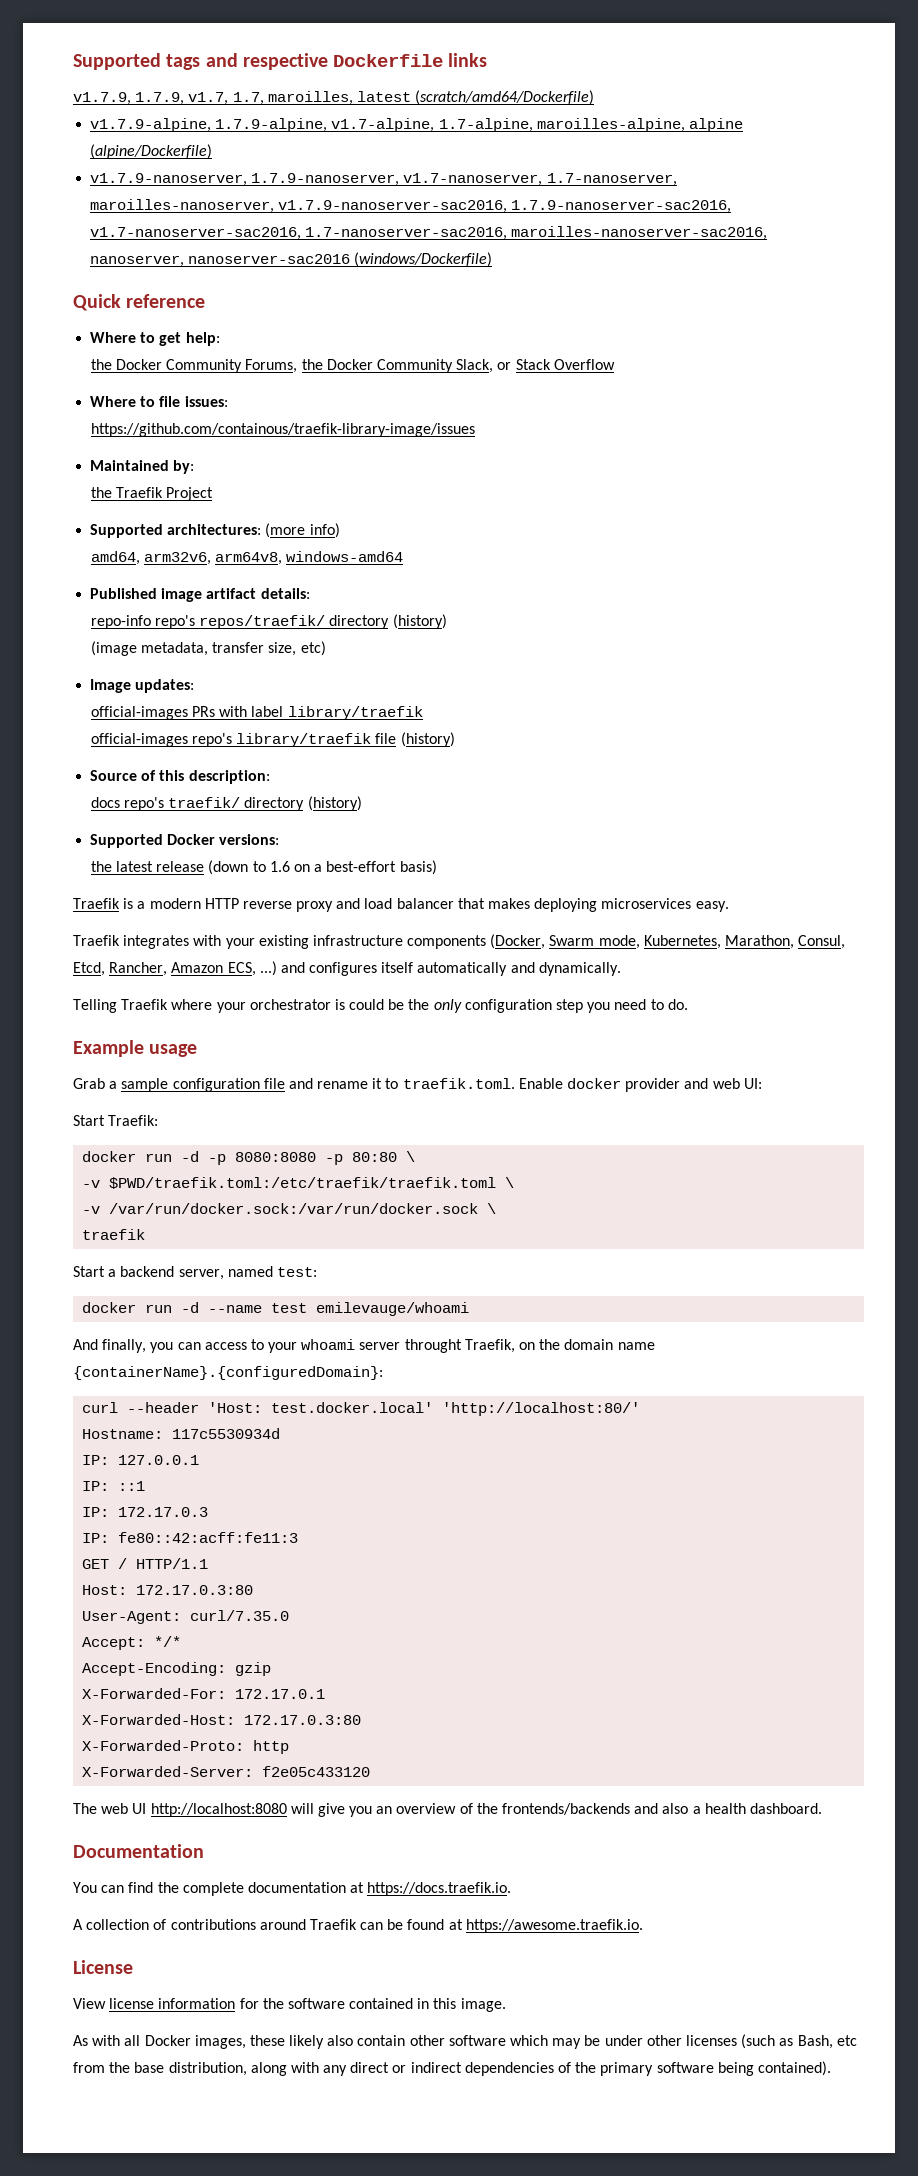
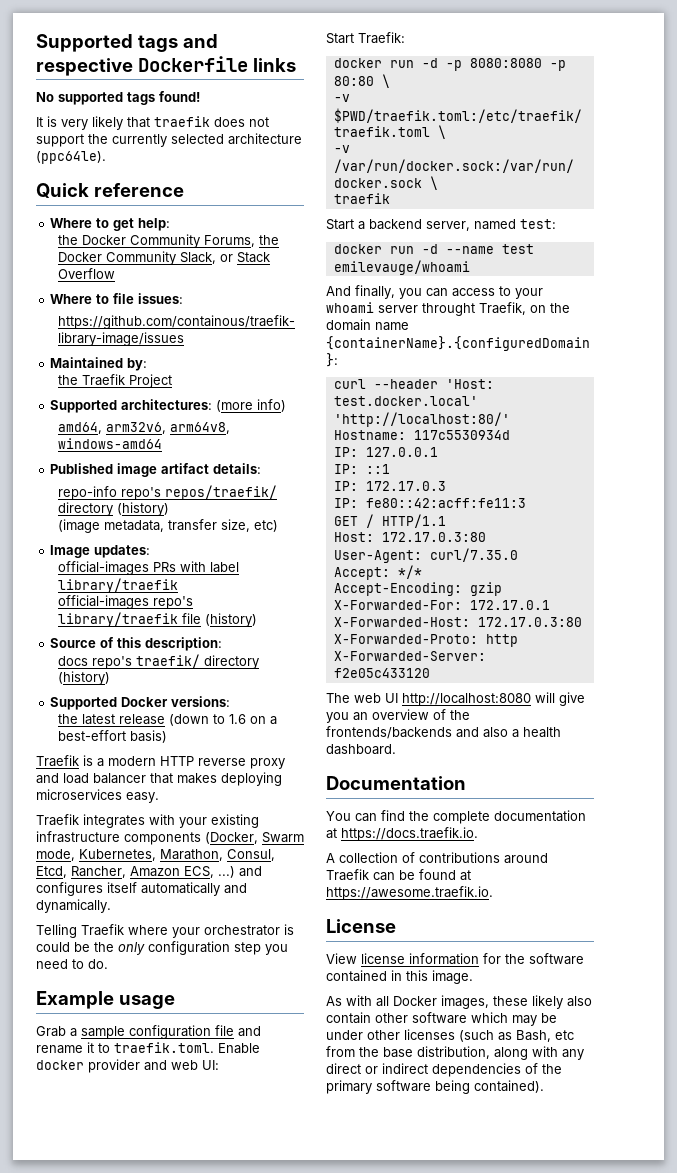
[73,90,595,105] [90,118,743,132] [90,144,213,159] [90,173,677,186] [90,199,732,213] [90,226,768,240] [90,252,493,267] v1.7.9, 1.7.9, v1.7, 1.7, maroilles, latest (scratch/amd64/Dockerfile) // v1.7.9-alpine, 1.7.9-alpine, v1.7-alpine, 1.7-alpine, maroilles-alpine, alpine (alpine/Dockerfile) // v1.7.9-nanoserver, 1.7.9-nanoserver, v1.7-nanoserver, 1.7-nanoserver, maroilles-nanoserver, v1.7.9-nanoserver-sac2016, 1.7.9-nanoserver-sac2016, v1.7-nanoserver-sac2016, 1.7-nanoserver-sac2016, maroilles-nanoserver-sac2016, nanoserver, nanoserver-sac2016 (windows/Dockerfile) -> [36,91,200,105] [36,116,269,130] [36,133,302,147] [36,151,106,164] No supported tags found! // It is very likely that traefik does not support the currently selected architecture (ppc64le).

